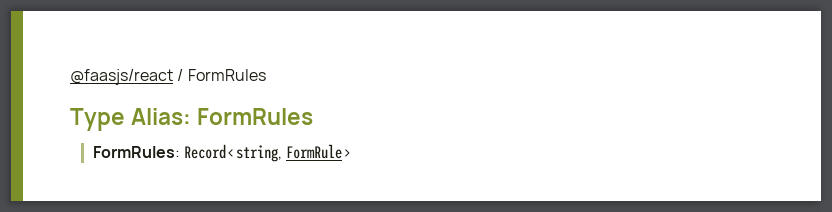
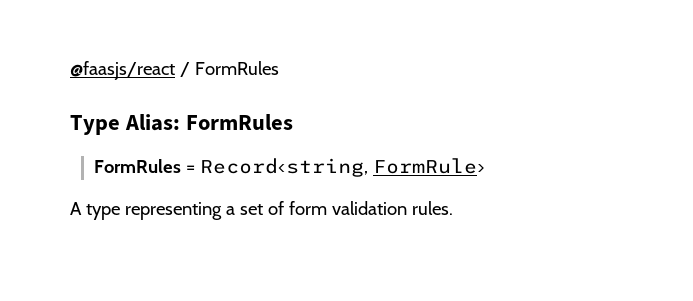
[92,146,180,158] FormRules: -> [94,159,196,173] FormRules =
(353, 151) none -> [70,201,453,220] // A type representing a set of form validation rules.

